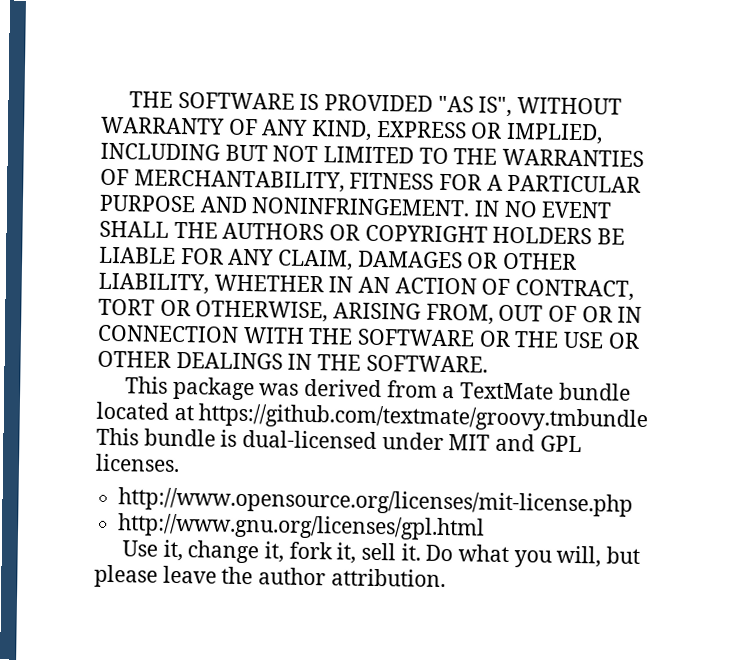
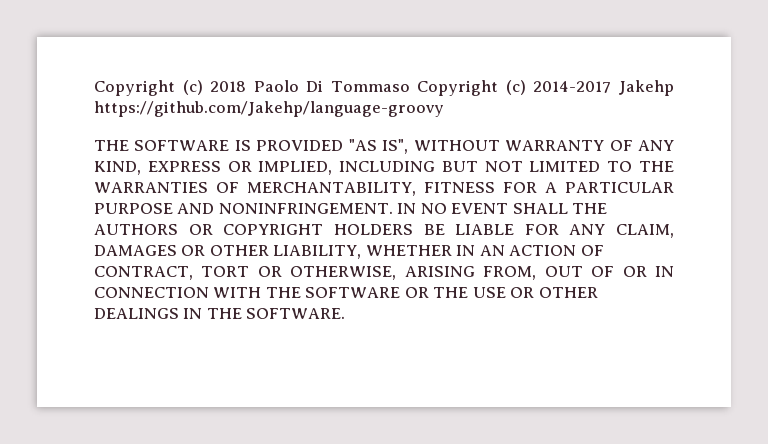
(128, 99) none -> [94,80,674,96] [94,101,444,117] Copyright (c) 2018 Paolo Di Tommaso Copyright (c) 2014-2017 Jakehp https://github.com/Jakehp/language-groovy //
[124,376,631,401] [96,401,649,433] [96,427,582,453] [95,453,180,473] [118,487,634,517] [117,513,486,541] [121,539,641,568] [94,564,446,588] // This package was derived from a TextMate bundle located at https://github.com/textmate/groovy.tmbundle This bundle is dual-licensed under MIT and GPL licenses. // http://www.opensource.org/licenses/mit-license.php // http://www.gnu.org/licenses/gpl.html // Use it, change it, fork it, sell it. Do what you will, but please leave the author attribution. -> (346, 313) none

